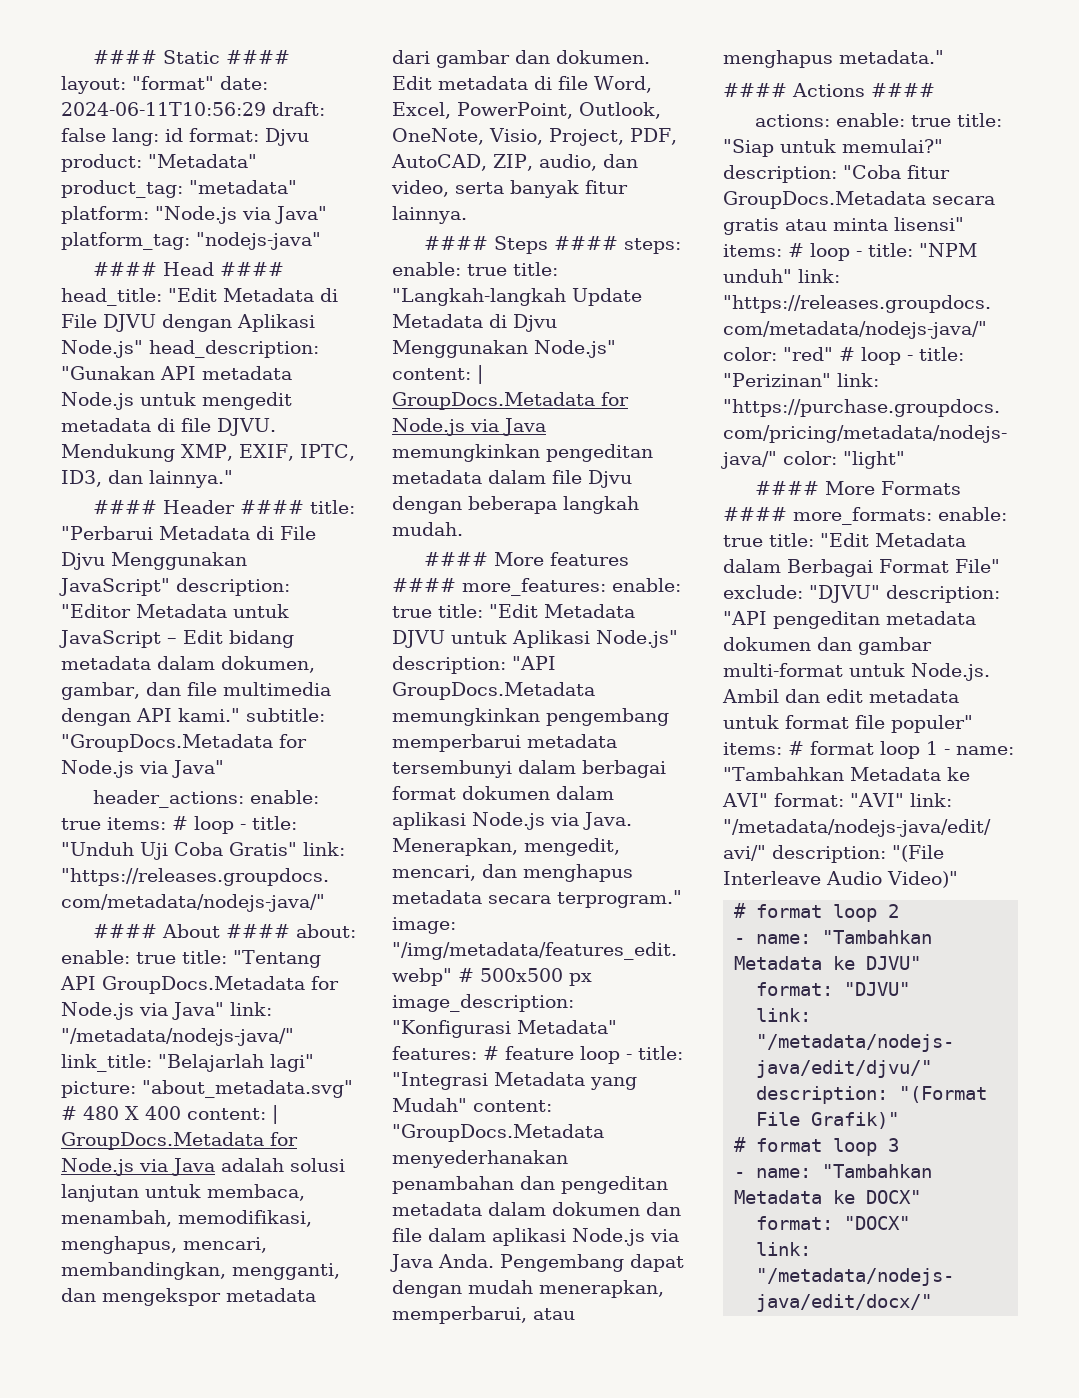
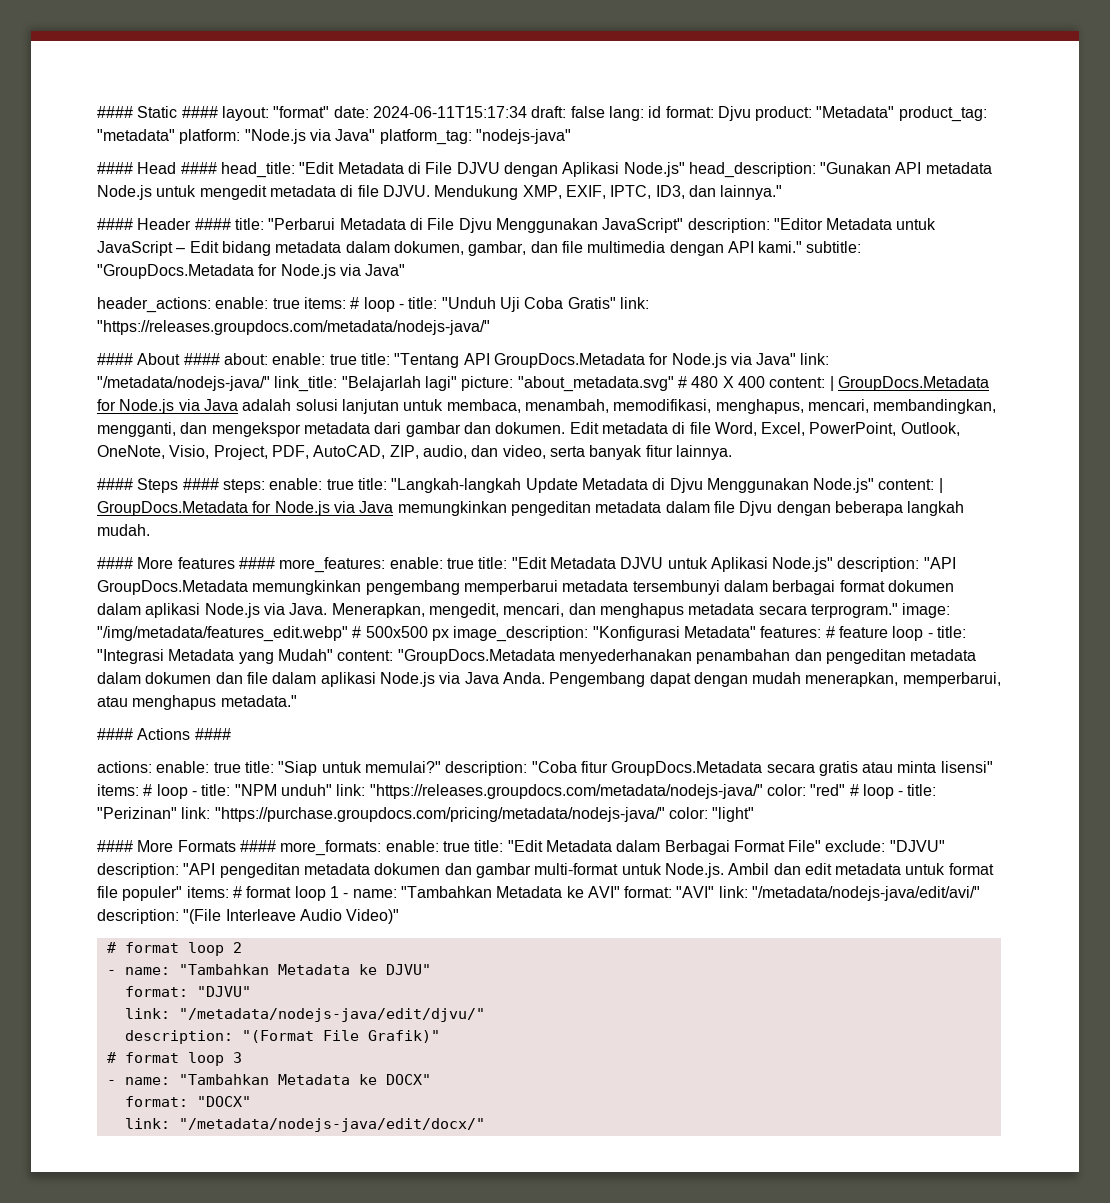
[61,102,266,116] 2024-06-11T10:56:29 -> [372,106,527,118] 2024-06-11T15:17:34

